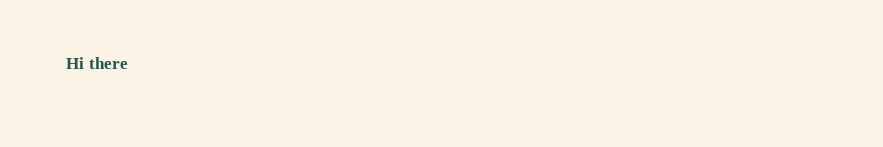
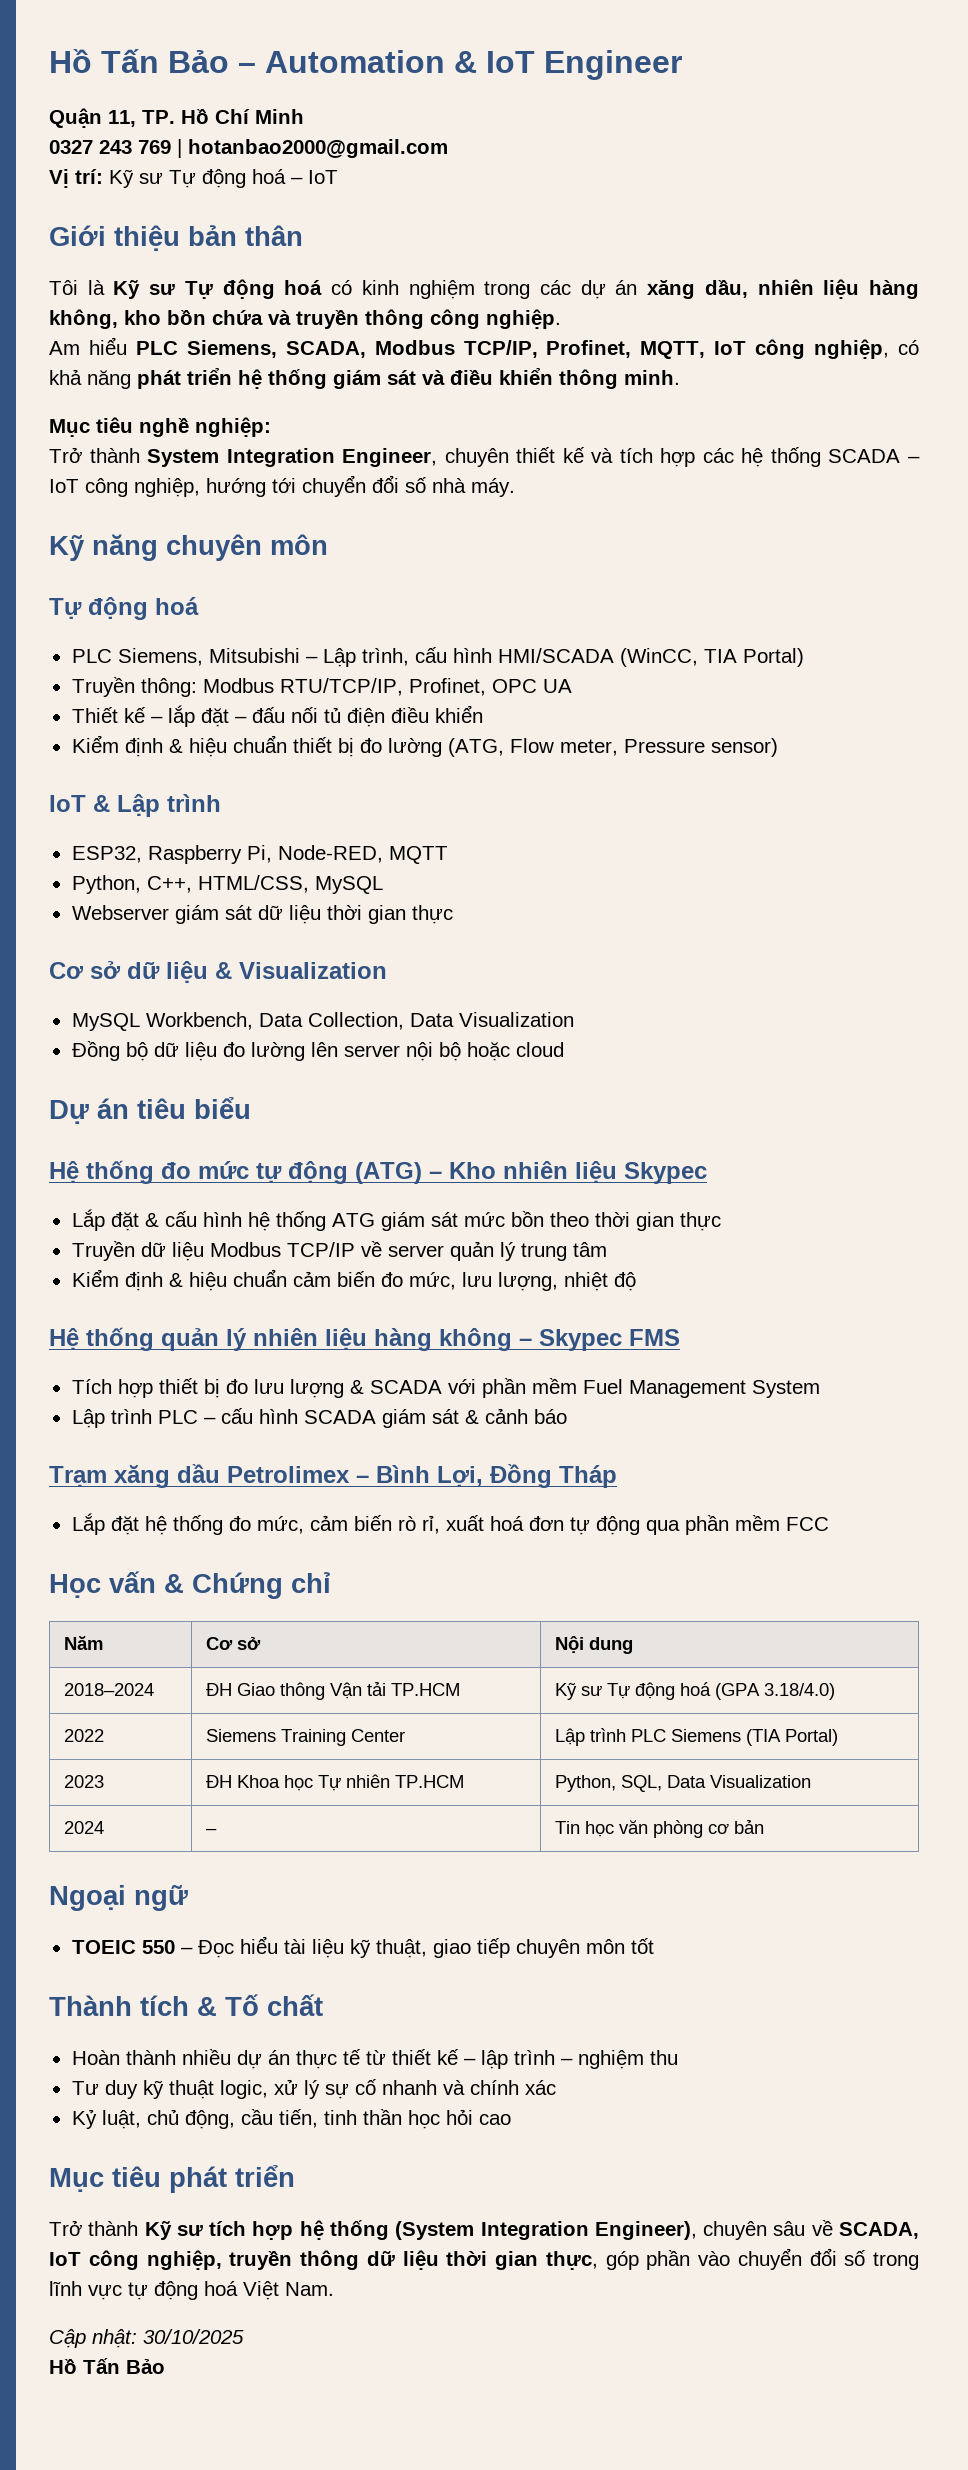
[66,57,128,69] Hi there -> [49,49,682,80] [49,108,304,128] [49,139,448,158] [49,169,338,188] [49,225,303,251] [49,279,919,299] [49,309,561,329] [49,337,919,359] [49,368,680,389] [49,417,271,437] [49,447,920,467] [49,475,515,497] [49,534,328,561] [49,597,199,620] [71,647,804,667] [71,677,572,697] [71,705,483,727] [71,735,778,757] [49,794,221,817] [71,845,448,864] [71,875,383,894] [71,905,453,924] [49,961,387,983] [71,1012,574,1031] [71,1041,564,1061] [49,1097,251,1124] [49,1160,707,1184] [71,1209,721,1231] [71,1241,607,1261] [71,1269,636,1291] [49,1327,680,1351] [71,1378,820,1398] [71,1408,567,1428] [49,1464,617,1488] [71,1513,829,1535] [49,1571,331,1599] [64,1636,104,1650] [206,1637,262,1650] [555,1636,634,1654] [64,1683,155,1696] [206,1681,461,1700] [555,1682,836,1700] [64,1729,105,1742] [206,1729,406,1746] [555,1728,839,1746] [64,1775,105,1788] [206,1774,465,1791] [555,1775,812,1792] [64,1821,105,1834] [206,1828,218,1834] [555,1819,765,1838] [49,1885,188,1911] [71,1936,654,1958] [49,1994,323,2016] [71,2049,678,2069] [71,2079,556,2099] [71,2109,511,2129] [49,2165,295,2193] [49,2220,920,2240] [49,2248,919,2270] [49,2281,334,2300] [49,2329,244,2348] [49,2358,165,2374] Hồ Tấn Bảo – Automation & IoT Engineer // Quận 11, TP. Hồ Chí Minh // 0327 243 769 | hotanbao2000@gmail.com // Vị trí: Kỹ sư Tự động hoá – IoT // Giới thiệu bản thân // Tôi là Kỹ sư Tự động hoá có kinh nghiệm trong các dự án xăng dầu, nhiên liệu hàng không, kho bồn chứa và truyền thông công nghiệp. // Am hiểu PLC Siemens, SCADA, Modbus TCP/IP, Profinet, MQTT, IoT công nghiệp, có khả năng phát triển hệ thống giám sát và điều khiển thông minh. // Mục tiêu nghề nghiệp: // Trở thành System Integration Engineer, chuyên thiết kế và tích hợp các hệ thống SCADA – IoT công nghiệp, hướng tới chuyển đổi số nhà máy. // Kỹ năng chuyên môn // Tự động hoá // PLC Siemens, Mitsubishi – Lập trình, cấu hình HMI/SCADA (WinCC, TIA Portal) // Truyền thông: Modbus RTU/TCP/IP, Profinet, OPC UA // Thiết kế – lắp đặt – đấu nối tủ điện điều khiển // Kiểm định & hiệu chuẩn thiết bị đo lường (ATG, Flow meter, Pressure sensor) // IoT & Lập trình // ESP32, Raspberry Pi, Node-RED, MQTT // Python, C++, HTML/CSS, MySQL // Webserver giám sát dữ liệu thời gian thực // Cơ sở dữ liệu & Visualization // MySQL Workbench, Data Collection, Data Visualization // Đồng bộ dữ liệu đo lường lên server nội bộ hoặc cloud // Dự án tiêu biểu // Hệ thống đo mức tự động (ATG) – Kho nhiên liệu Skypec // Lắp đặt & cấu hình hệ thống ATG giám sát mức bồn theo thời gian thực // Truyền dữ liệu Modbus TCP/IP về server quản lý trung tâm // Kiểm định & hiệu chuẩn cảm biến đo mức, lưu lượng, nhiệt độ // Hệ thống quản lý nhiên liệu hàng không – Skypec FMS // Tích hợp thiết bị đo lưu lượng & SCADA với phần mềm Fuel Management System // Lập trình PLC – cấu hình SCADA giám sát & cảnh báo // Trạm xăng dầu Petrolimex – Bình Lợi, Đồng Tháp // Lắp đặt hệ thống đo mức, cảm biến rò rỉ, xuất hoá đơn tự động qua phần mềm FCC // Học vấn & Chứng chỉ // Năm | Cơ sở | Nội dung // 2018–2024 | ĐH Giao thông Vận tải TP.HCM | Kỹ sư Tự động hoá (GPA 3.18/4.0) // 2022 | Siemens Training Center | Lập trình PLC Siemens (TIA Portal) // 2023 | ĐH Khoa học Tự nhiên TP.HCM | Python, SQL, Data Visualization // 2024 | – | Tin học văn phòng cơ bản // Ngoại ngữ // TOEIC 550 – Đọc hiểu tài liệu kỹ thuật, giao tiếp chuyên môn tốt // Thành tích & Tố chất // Hoàn thành nhiều dự án thực tế từ thiết kế – lập trình – nghiệm thu // Tư duy kỹ thuật logic, xử lý sự cố nhanh và chính xác // Kỷ luật, chủ động, cầu tiến, tinh thần học hỏi cao // Mục tiêu phát triển // Trở thành Kỹ sư tích hợp hệ thống (System Integration Engineer), chuyên sâu về SCADA, IoT công nghiệp, truyền thông dữ liệu thời gian thực, góp phần vào chuyển đổi số trong lĩnh vực tự động hoá Việt Nam. // Cập nhật: 30/10/2025 // Hồ Tấn Bảo

